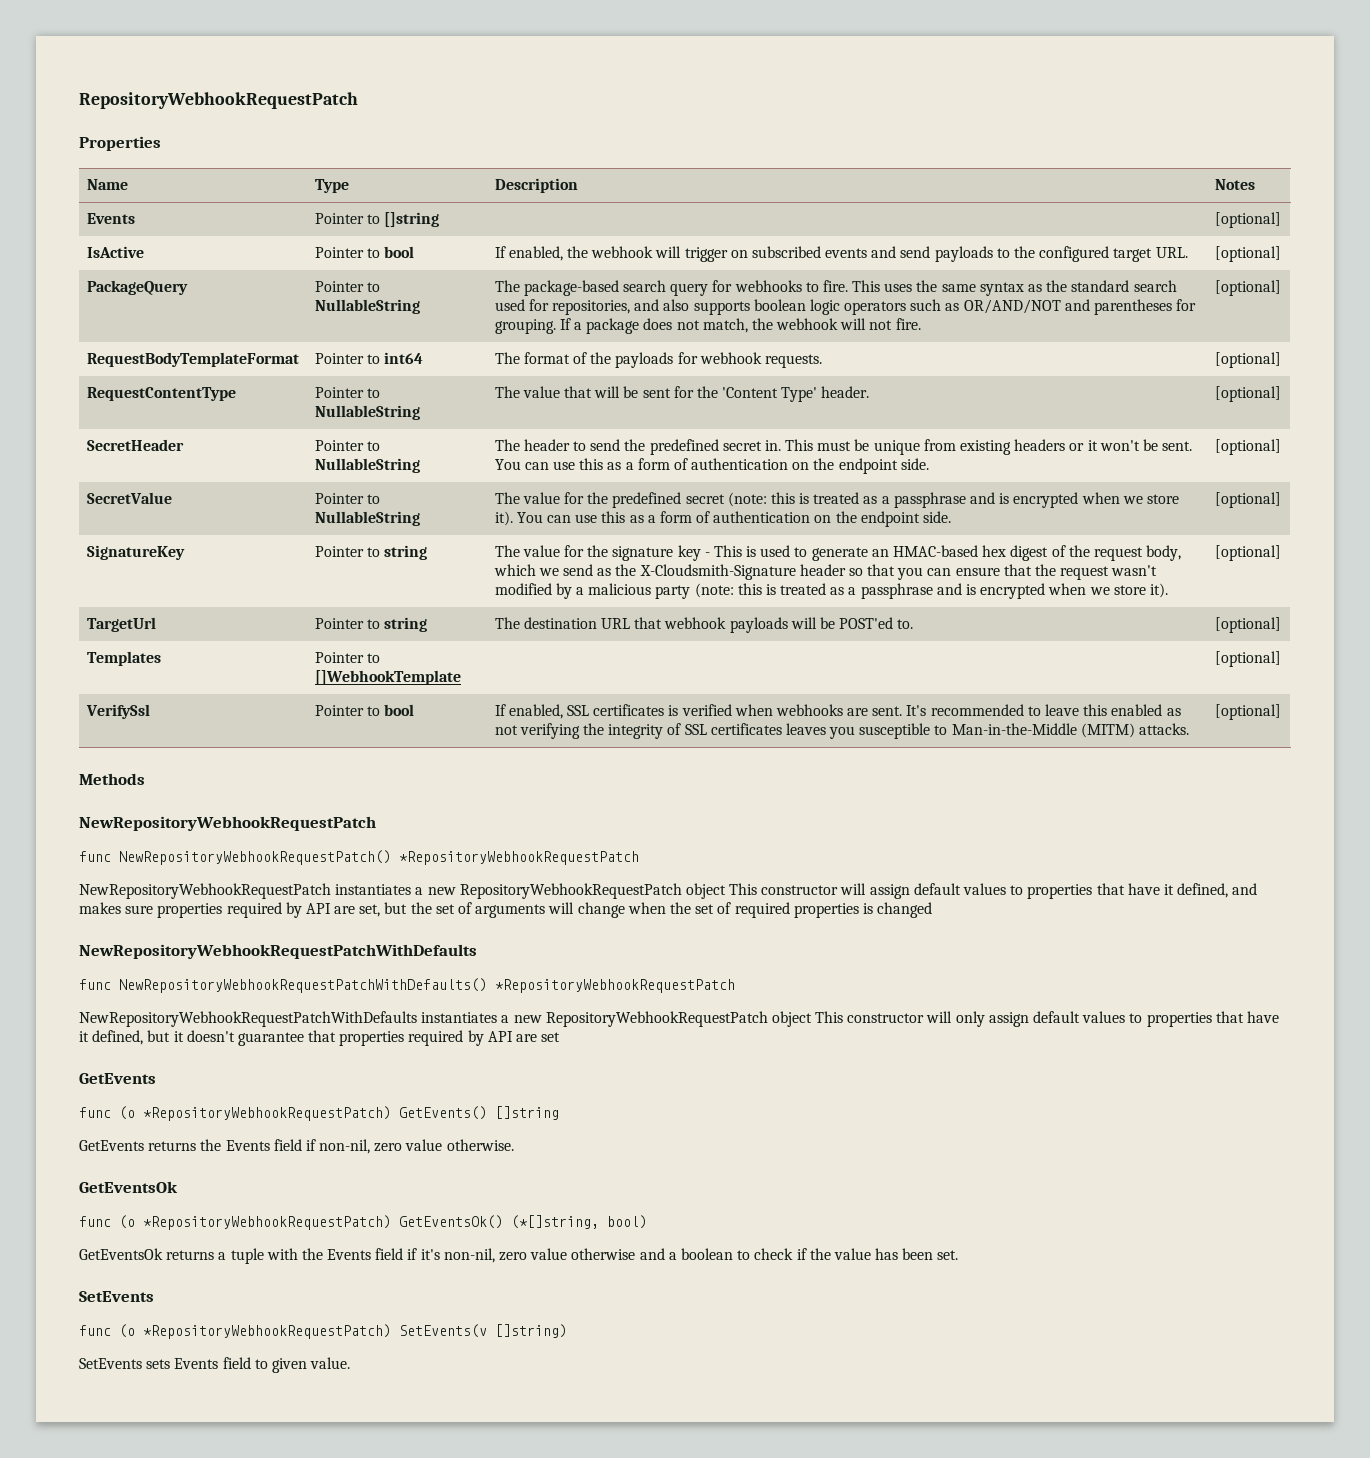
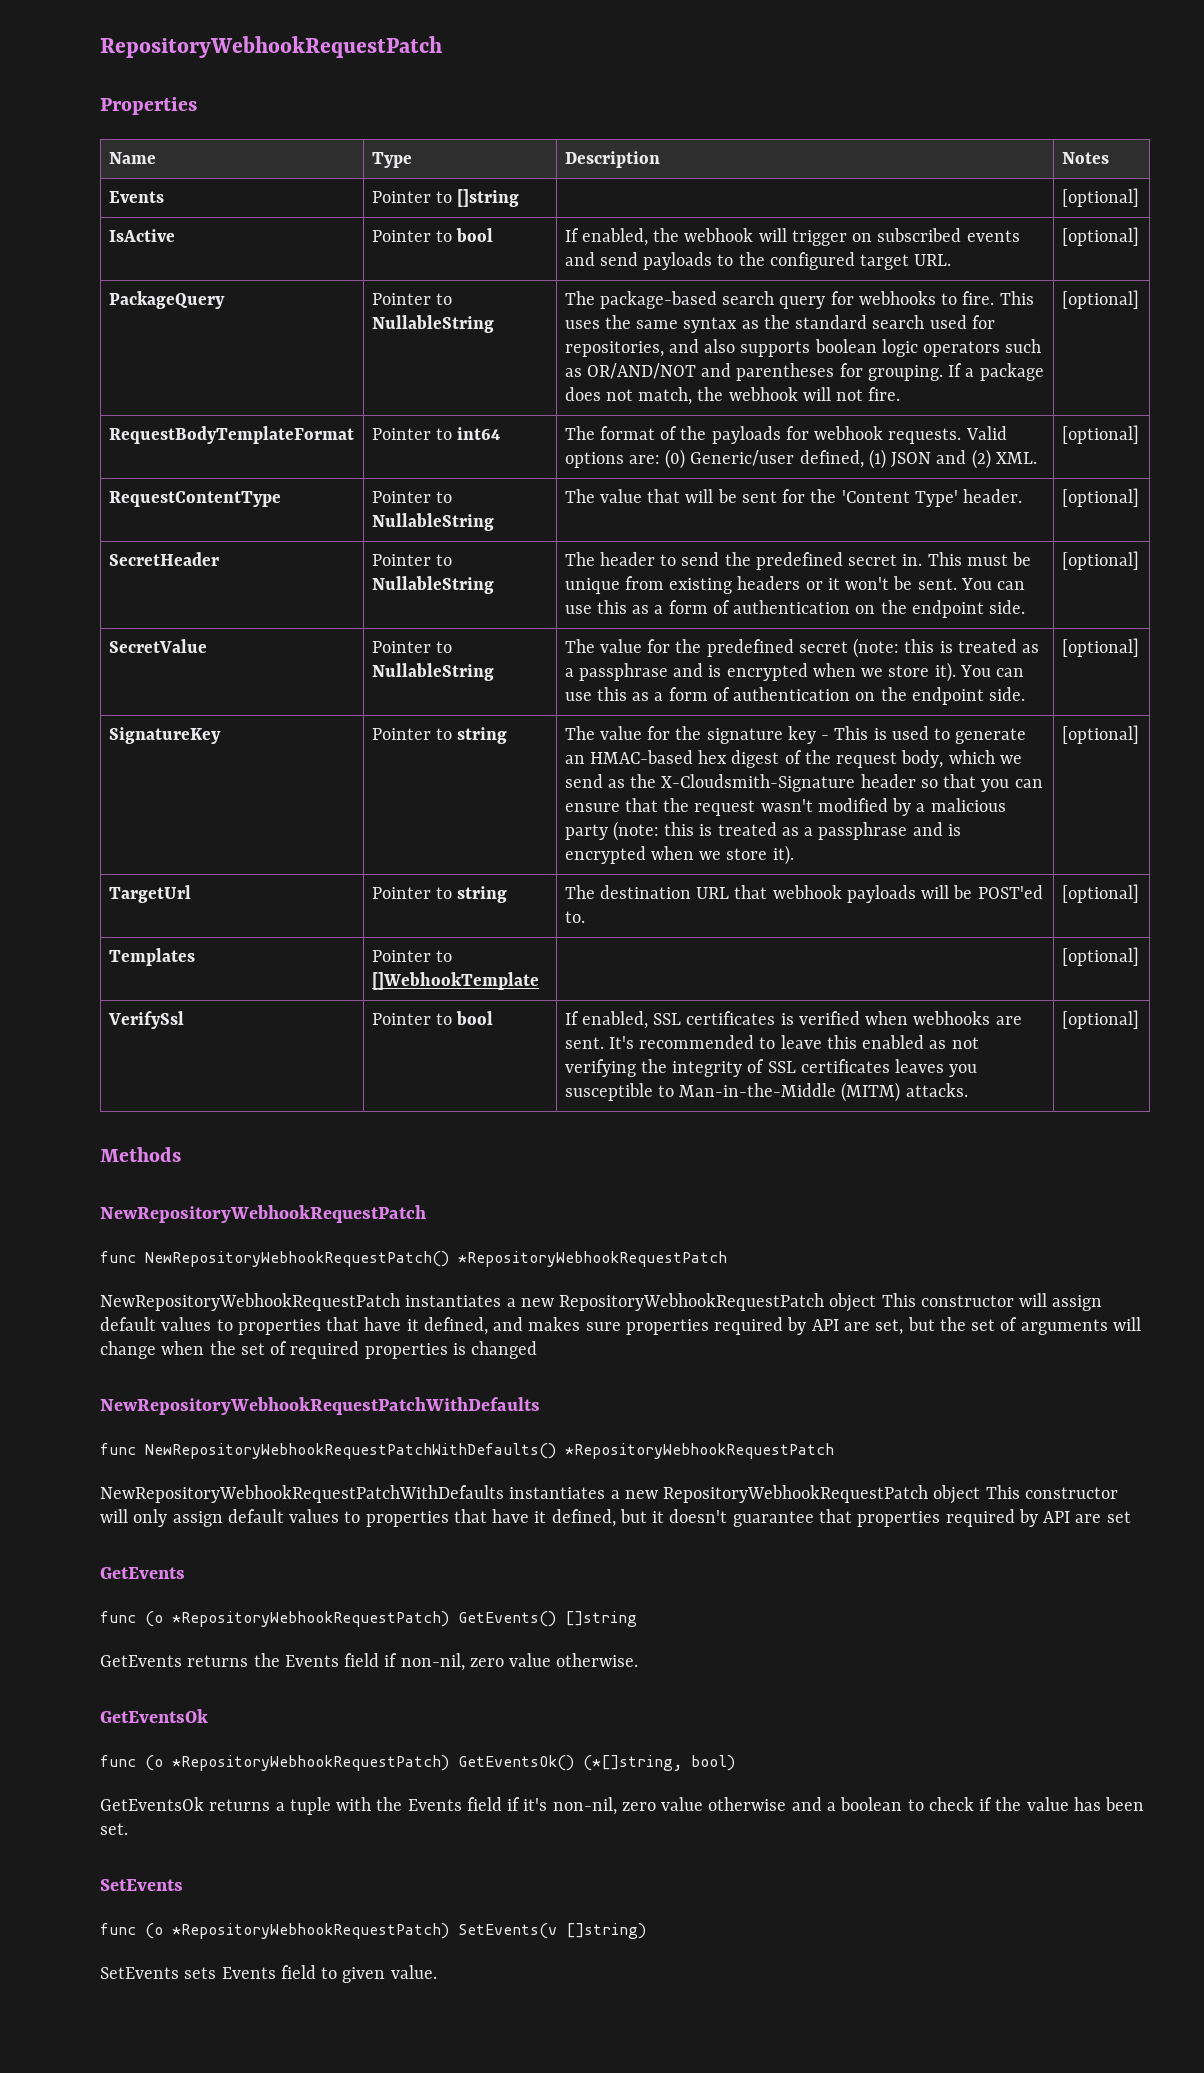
(822, 361) none -> [965,426,1007,440] [564,449,1037,469] Valid options are: (0) Generic/user defined, (1) JSON and (2) XML.

